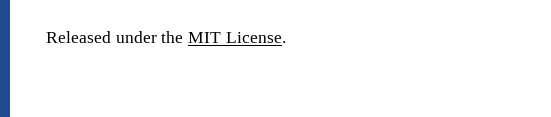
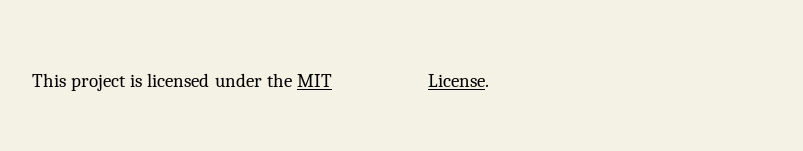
[46,31,111,43] Released -> [32,73,210,91] This project is licensed

